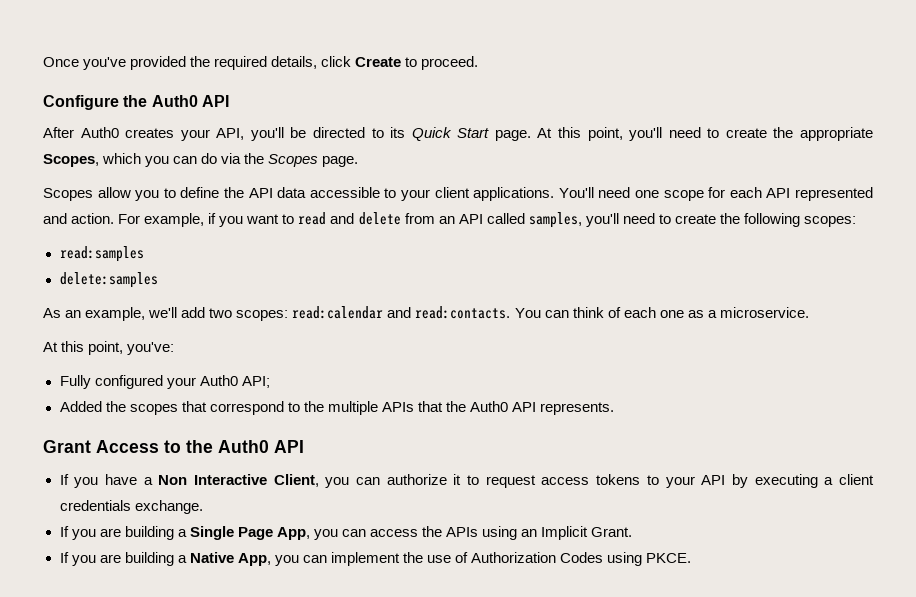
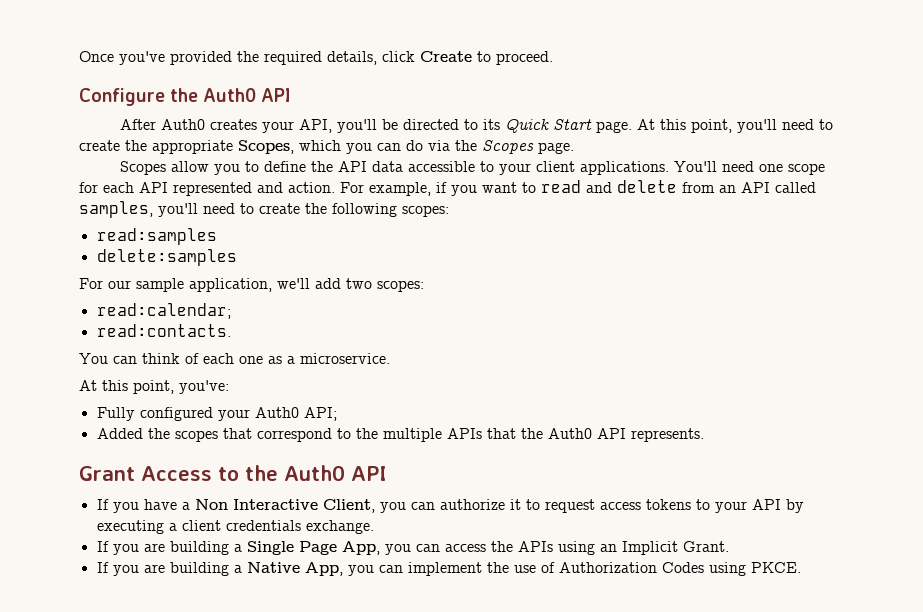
[43,307,146,321] As an example, -> [79,278,272,292] For our sample application,
[292,306,412,319] read:calendar and -> [96,303,231,319] // read:calendar; //
(511, 312) none -> (231, 330) //

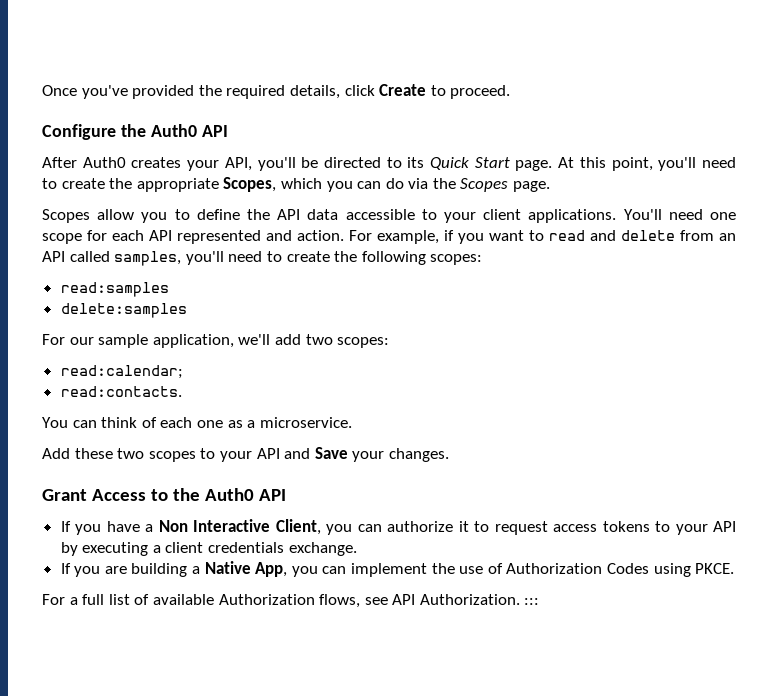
[79,380,229,394] [96,407,337,421] [96,428,704,442] At this point, you've: // Fully configured your Auth0 API; // Added the scopes that correspond to the multiple APIs that the Auth0 API represents. -> [42,447,449,462] Add these two scopes to your API and Save your changes.
[96,541,729,555] // If you are building a Single Page App, you can access the APIs using an Implicit Grant. -> (357, 549) none
(801, 567) none -> [42,594,540,608] // For a full list of available Authorization flows, see API Authorization. :::

